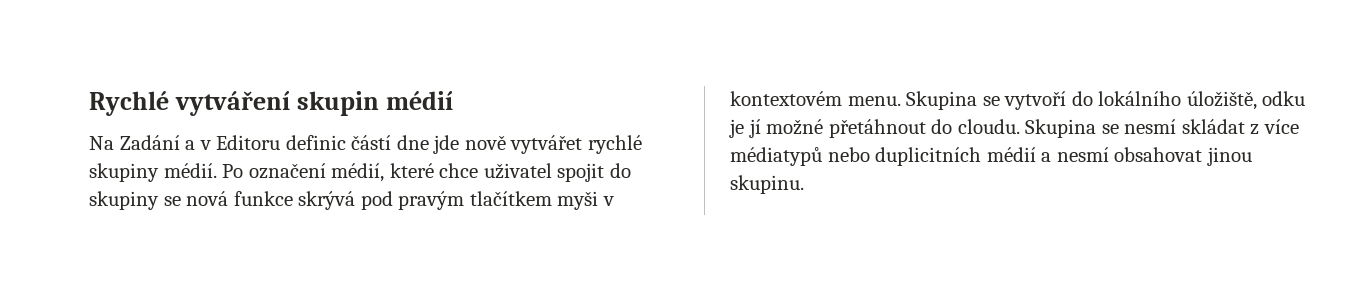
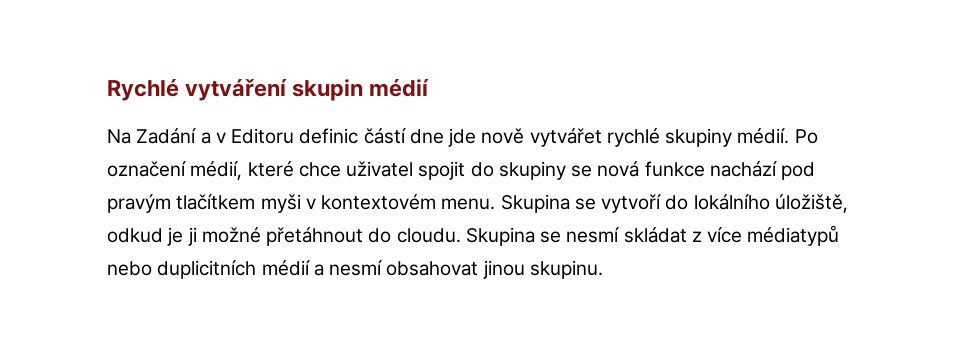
[298,191,356,210] skrývá -> [709,161,777,177] nachází
[1262,91,1306,106] [729,119,761,138] odku je jí -> [107,227,197,246] odkud je ji

